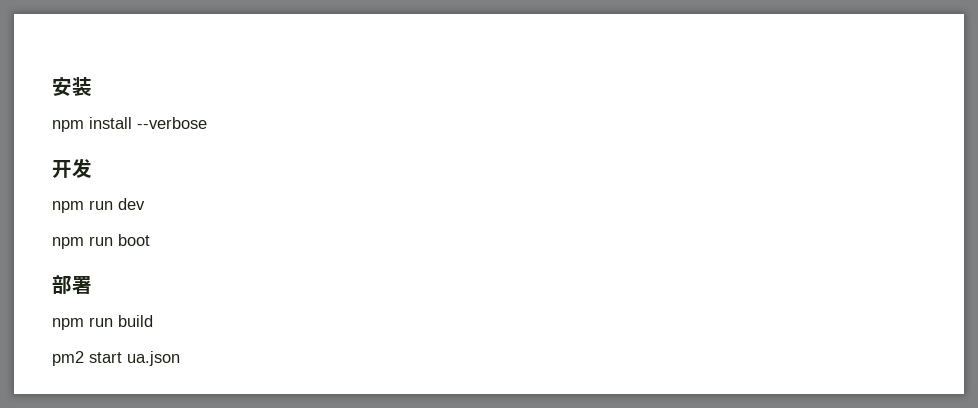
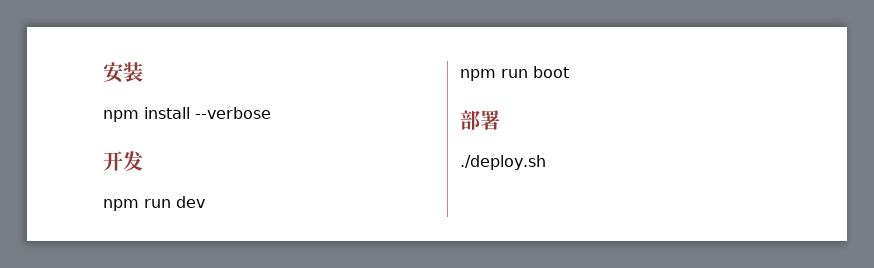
[52,315,153,330] [52,351,180,366] npm run build // pm2 start ua.json -> [460,155,546,170] ./deploy.sh

